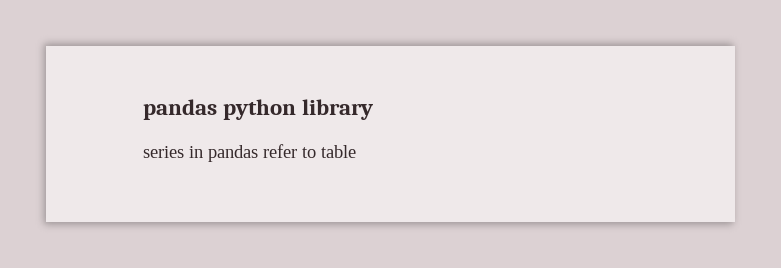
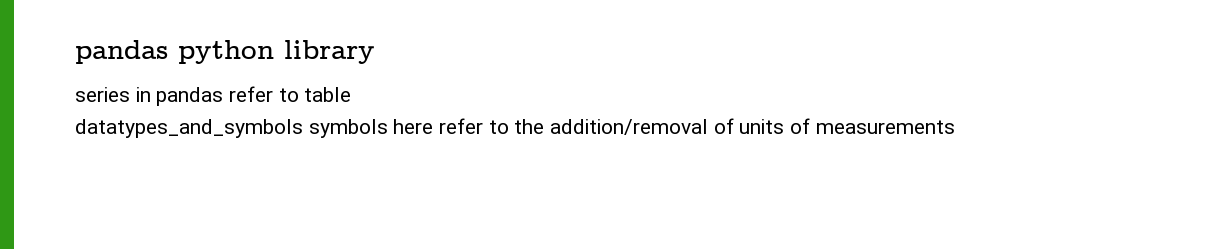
(356, 151) none -> [75,118,955,138] // datatypes_and_symbols symbols here refer to the addition/removal of units of measurements

